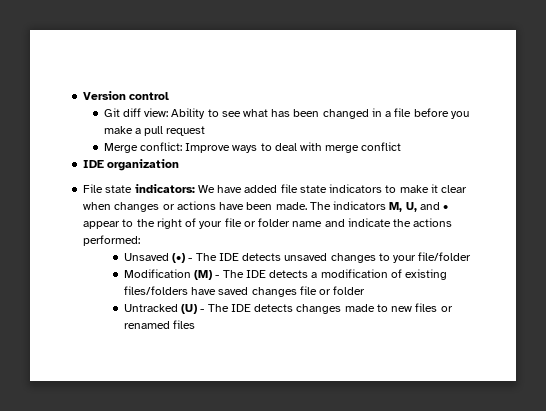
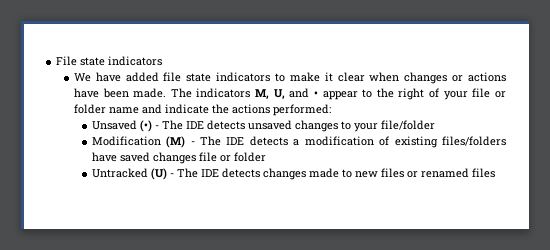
[83,91,170,100] [103,108,469,119] [103,126,206,136] [103,142,402,153] [83,159,180,171] Version control // Git diff view: Ability to see what has been changed in a file before you make a pull request // Merge conflict: Improve ways to deal with merge conflict // IDE organization // -> (56, 61) none
[134,184,195,193] indicators: -> [108,56,163,66] indicators //

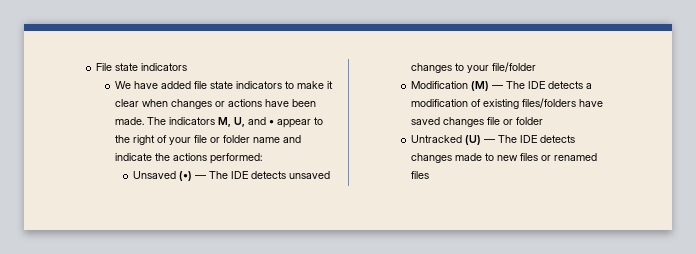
[154,125,159,129] - -> [195,175,207,179] —
[190,141,195,145] - -> [492,85,504,89] —
[169,173,174,177] - -> [484,139,496,143] —

